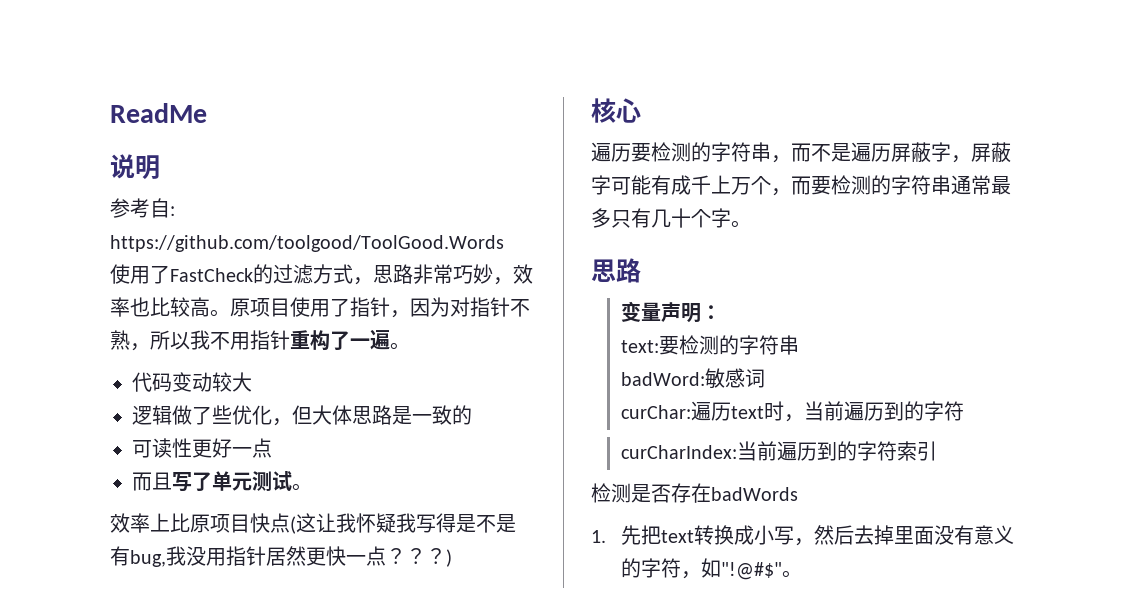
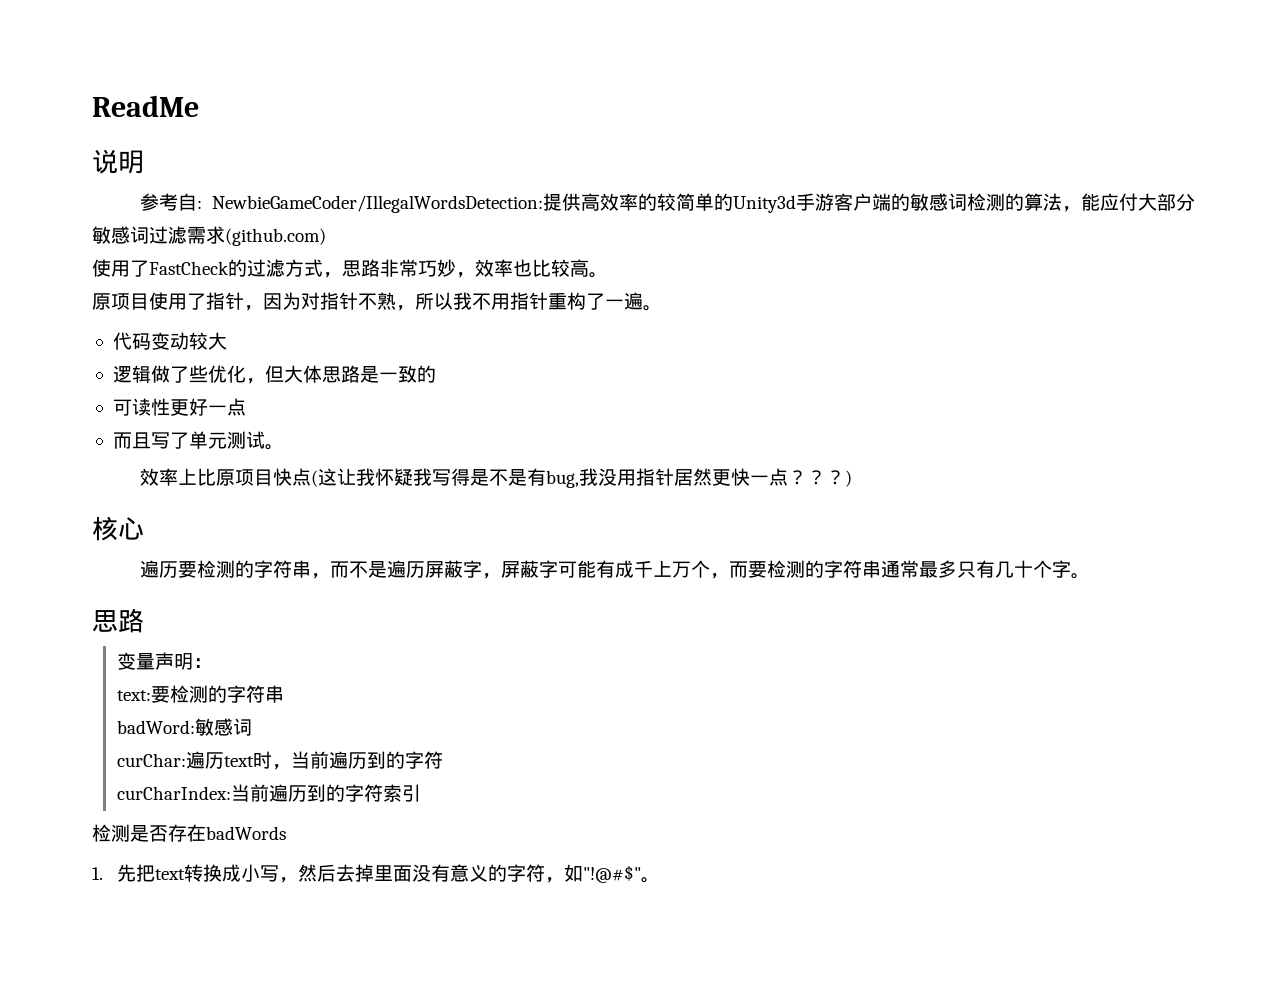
[110,235,504,252] https://github.com/toolgood/ToolGood.Words -> [211,193,1195,213] [92,226,326,246] NewbieGameCoder/IllegalWordsDetection:提供高效率的较简单的Unity3d手游客户端的敏感词检测的算法，能应付大部分敏感词过滤需求(github.com)
(230, 313) none -> (608, 275) //

